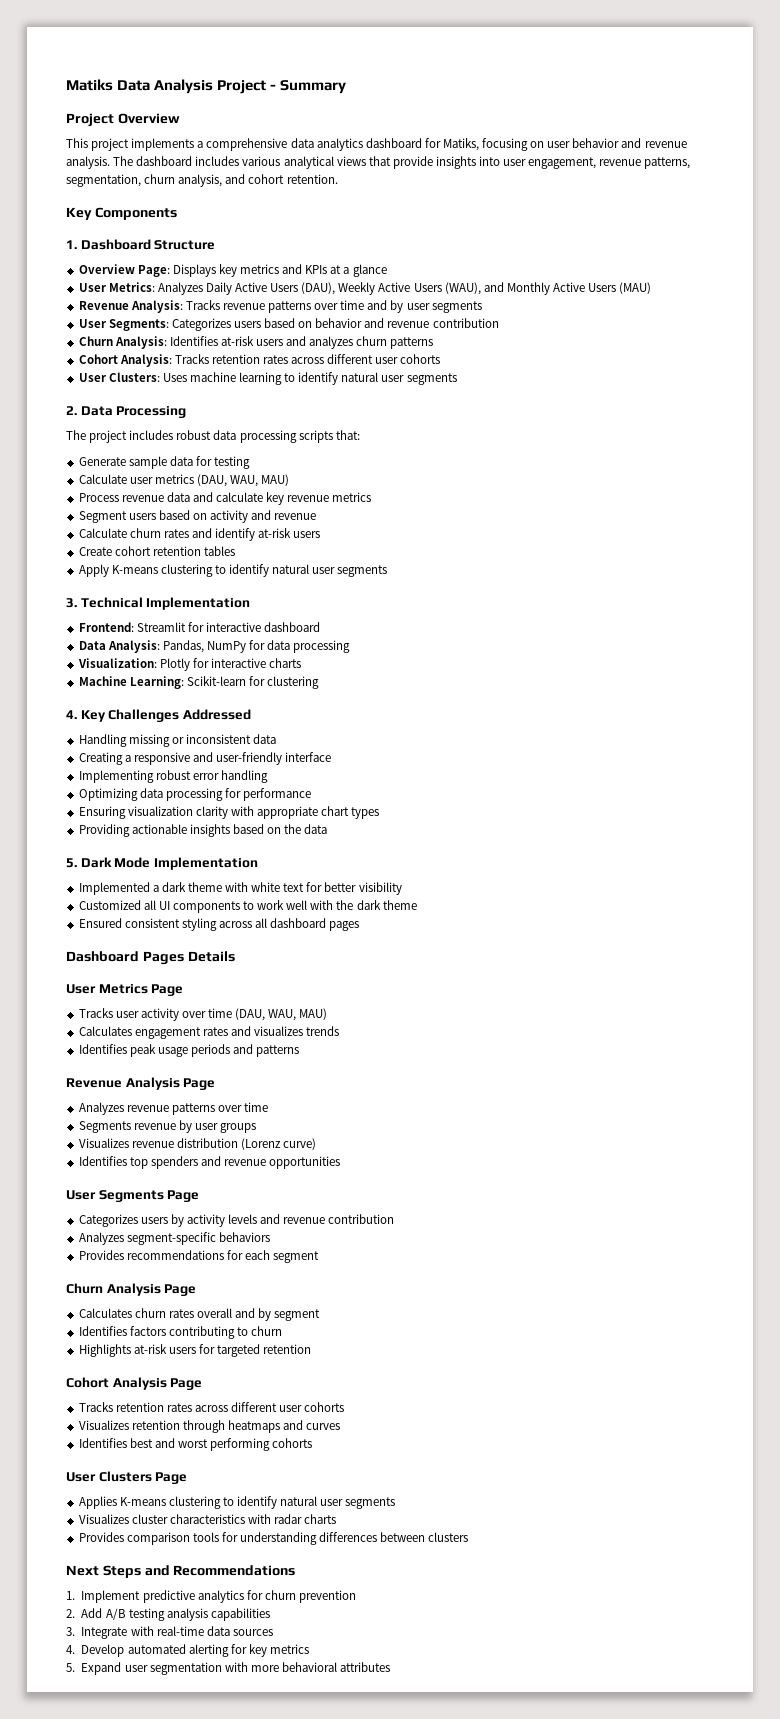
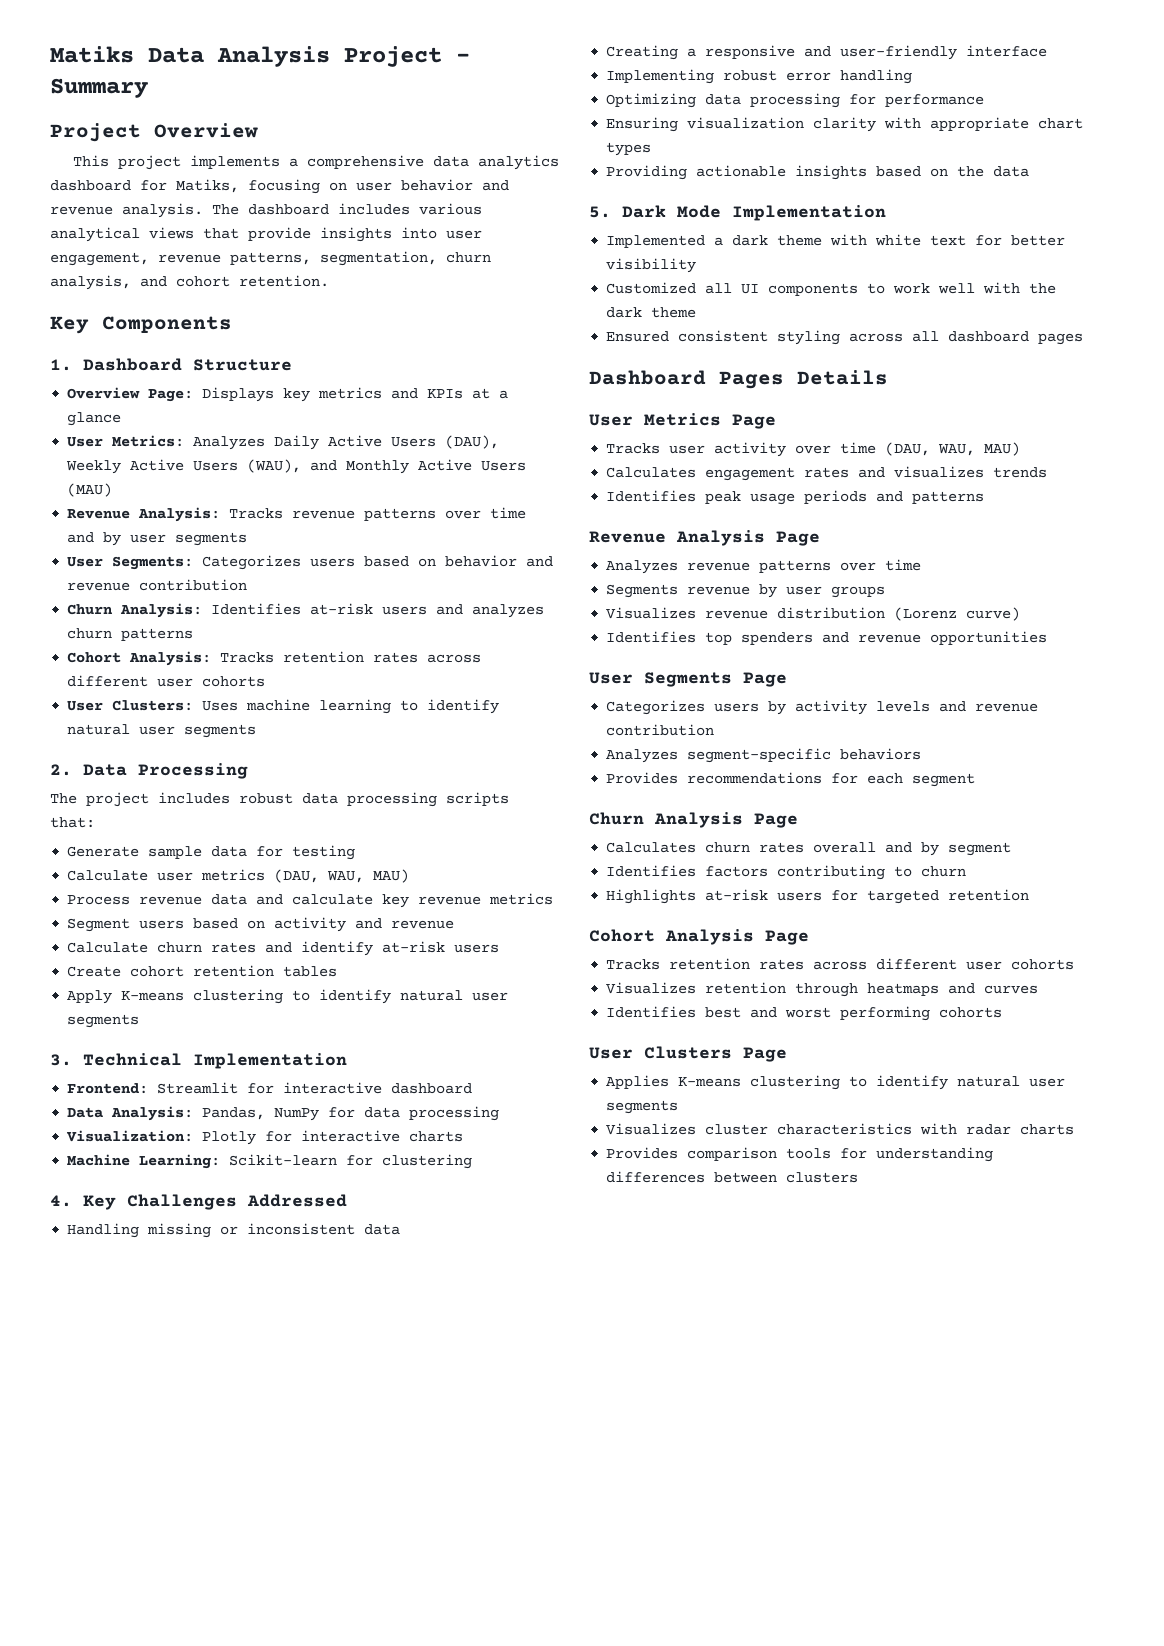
[66,1565,296,1578] [66,1590,356,1603] [66,1608,270,1621] [66,1626,273,1639] [66,1644,309,1657] [66,1662,391,1675] // Next Steps and Recommendations // 1. Implement predictive analytics for churn prevention // 2. Add A/B testing analysis capabilities // 3. Integrate with real-time data sources // 4. Develop automated alerting for key metrics // 5. Expand user segmentation with more behavioral attributes -> (859, 1177) none

